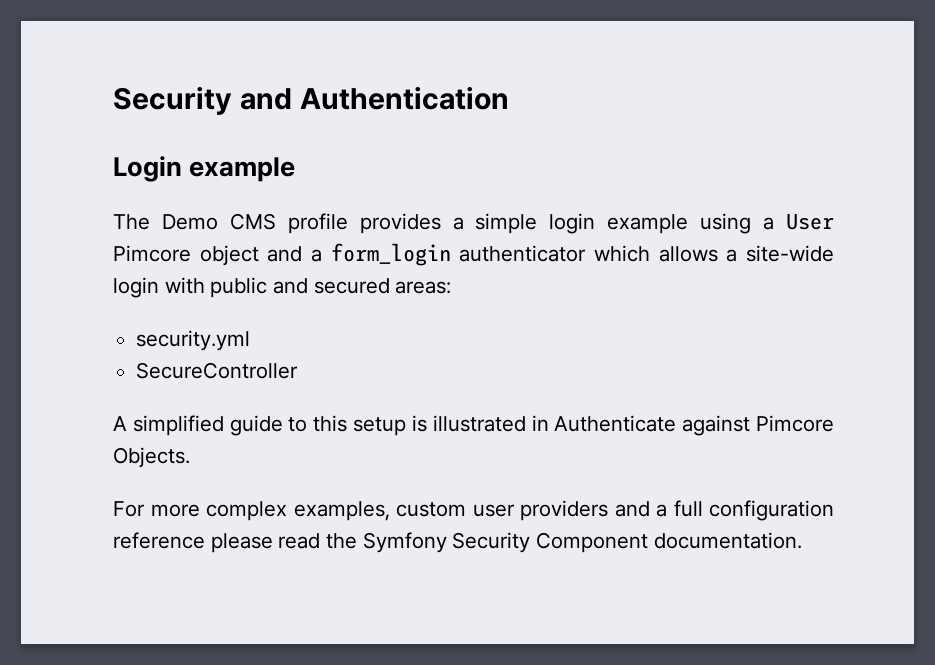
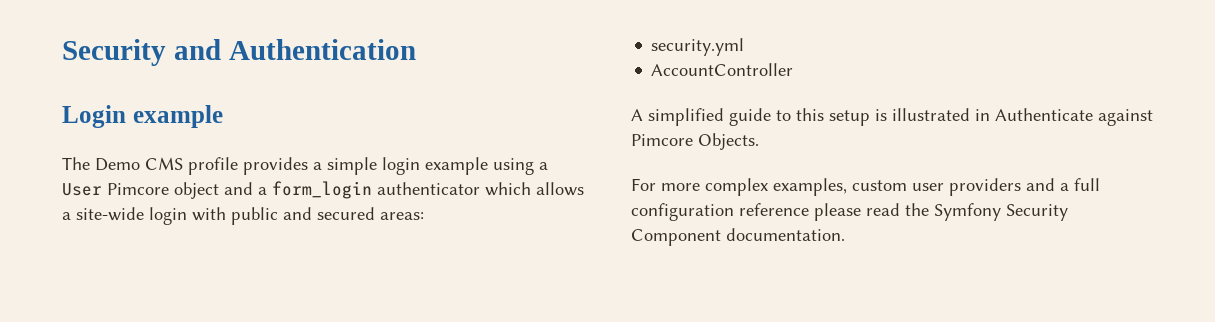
[136,362,299,379] SecureController -> [651,63,794,76] AccountController

